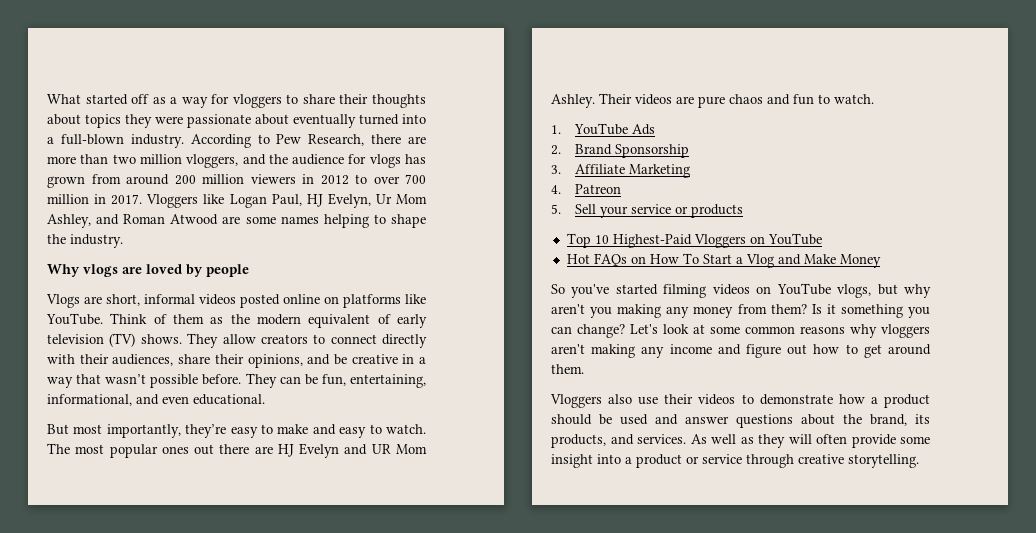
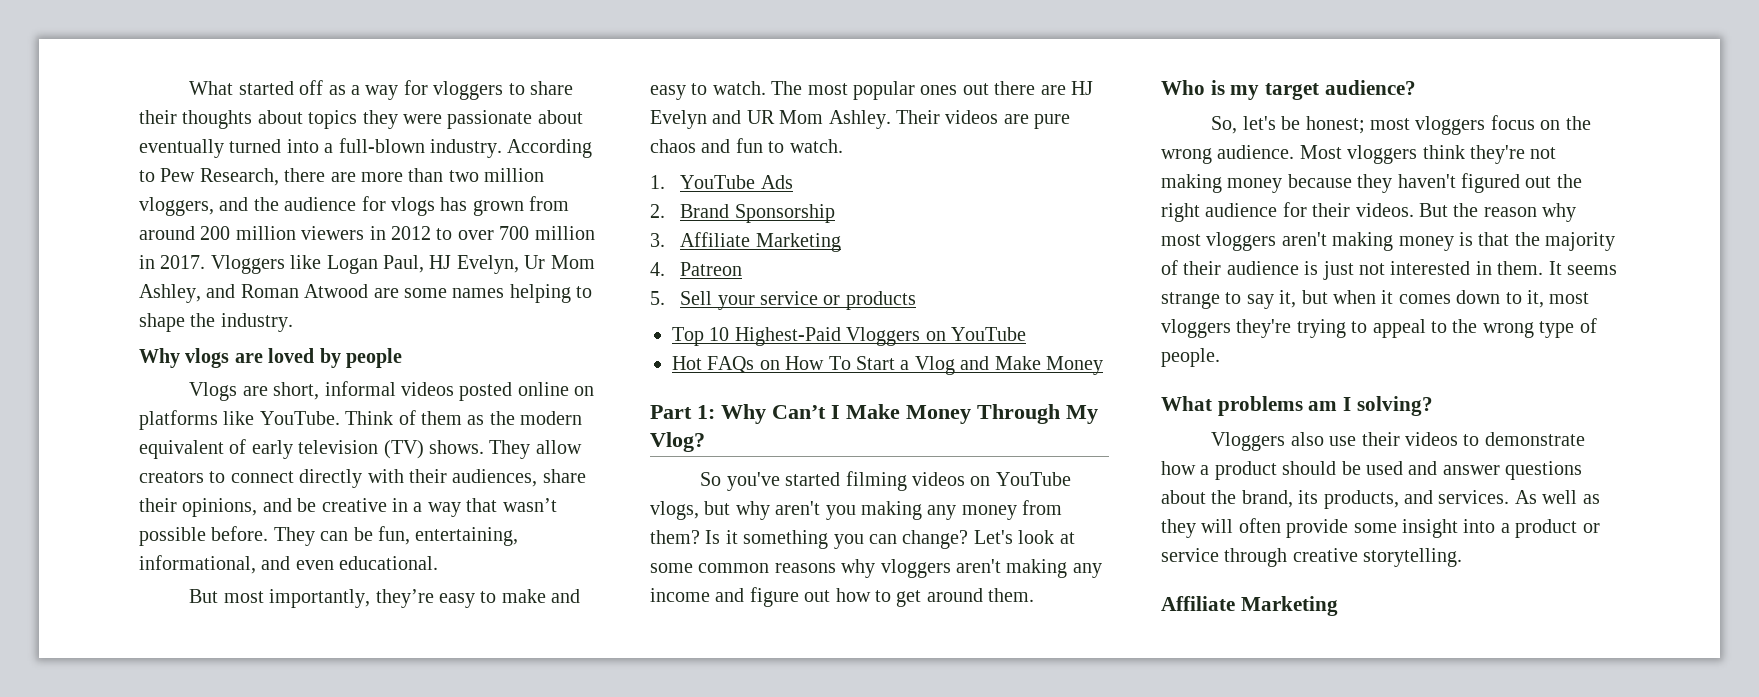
(881, 261) none -> [650,404,1098,424] [650,432,705,452] // Part 1: Why Can’t I Make Money Through My Vlog?
(584, 369) none -> [1161,80,1416,100] [1211,115,1591,135] [1161,145,1557,164] [1161,173,1582,193] [1161,202,1577,222] [1161,232,1616,251] [1161,260,1617,280] [1161,290,1590,309] [1161,318,1597,338] [1161,348,1220,367] [1161,396,1433,416] // Who is my target audience? // So, let's be honest; most vloggers focus on the wrong audience. Most vloggers think they're not making money because they haven't figured out the right audience for their videos. But the reason why most vloggers aren't making money is that the majority of their audience is just not interested in them. It seems strange to say it, but when it comes down to it, most vloggers they're trying to appeal to the wrong type of people. // What problems am I solving?
(919, 461) none -> [1161,596,1338,616] // Affiliate Marketing

